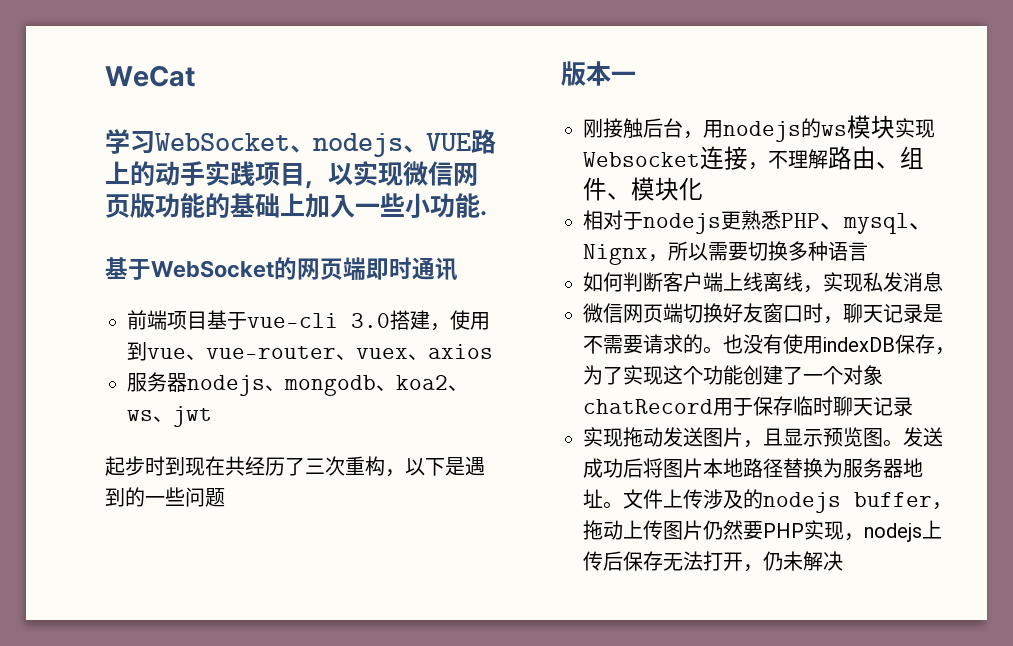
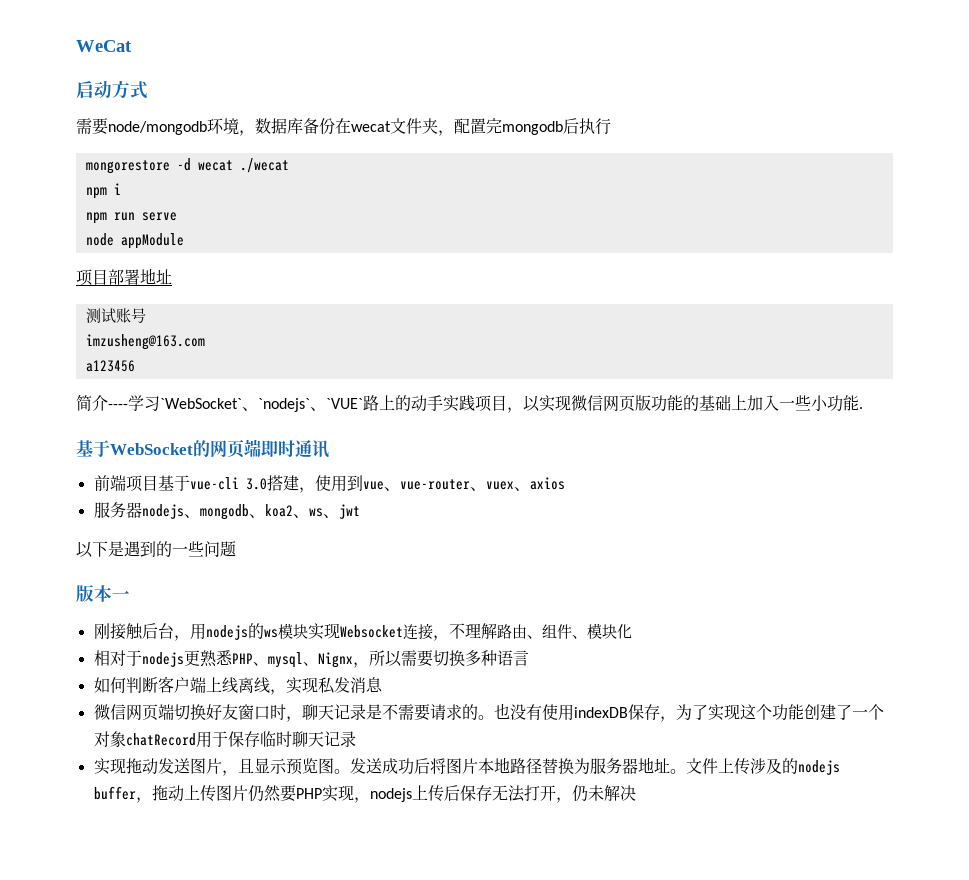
[105,129,471,157] 学习WebSocket、nodejs、VUE -> [76,80,148,99] [76,118,611,136] [85,158,289,174] [85,183,121,199] [85,212,177,224] [85,233,184,249] [76,268,172,286] [85,308,146,323] [85,334,205,350] [85,360,135,372] [76,395,363,412] 启动方式 // 需要node/mongodb环境，数据库备份在wecat文件夹，配置完mongodb后执行 // mongorestore -d wecat ./wecat // npm i // npm run serve // node appModule // 项目部署地址 // 测试账号 // imzusheng@163.com // a123456 // 简介----学习`WebSocket`、`nodejs`、`VUE`
[105,456,405,477] 起步时到现在共经历了三次重构， -> (360, 511) none

